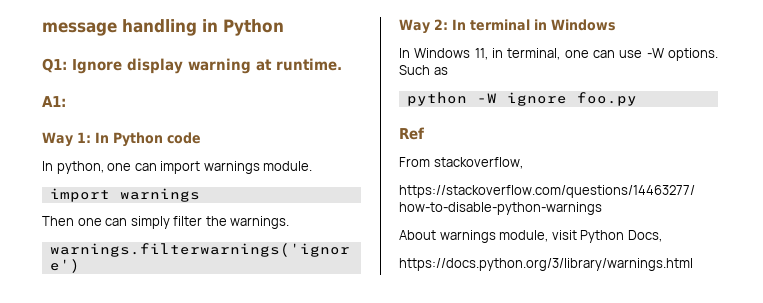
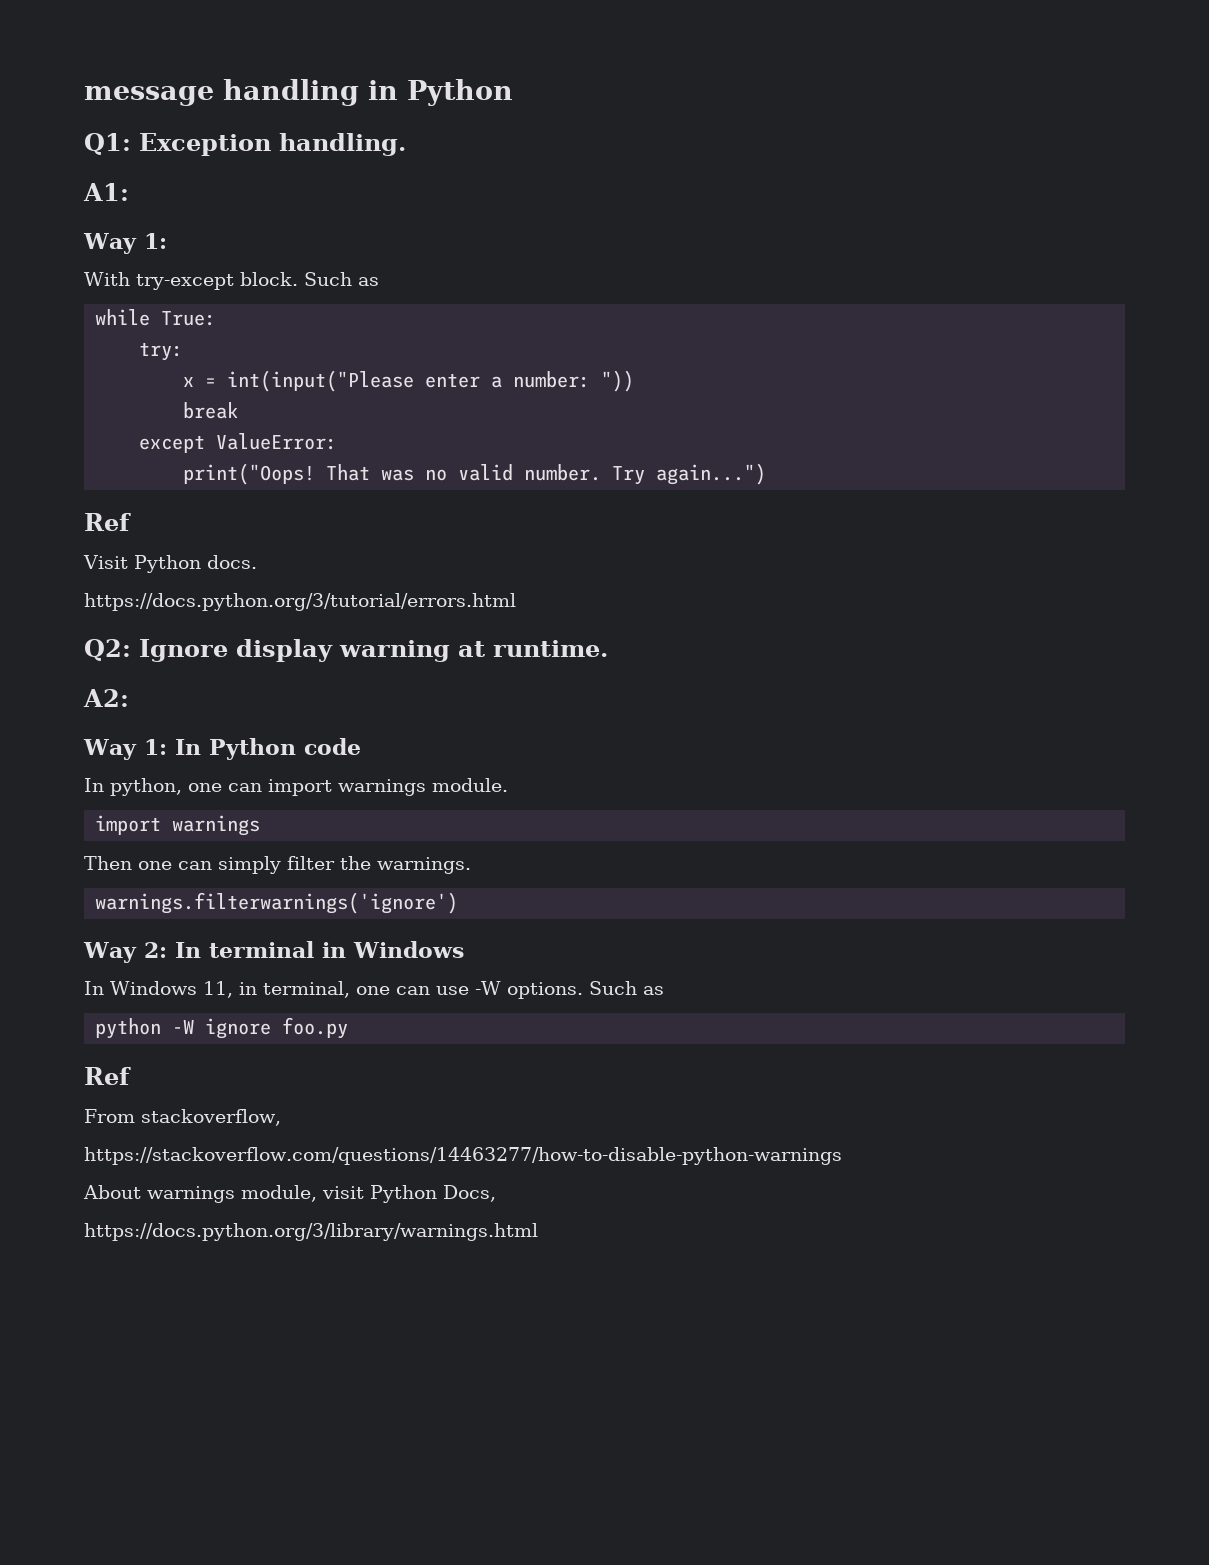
(67, 65) none -> [139,133,406,156] [83,183,129,201] [83,233,167,254] [84,272,379,290] [95,309,217,326] [139,342,184,361] [183,370,635,392] [183,402,239,419] [139,433,338,453] [183,463,767,485] [84,513,131,531] [83,555,257,573] [84,593,516,611] [84,639,131,661] Exception handling. // A1: // Way 1: // With try-except block. Such as // while True: // try: // x = int(input("Please enter a number: ")) // break // except ValueError: // print("Oops! That was no valid number. Try again...") // Ref // Visit Python docs. // https://docs.python.org/3/tutorial/errors.html // Q2:
[42,96,66,107] A1: -> [83,689,129,707] A2:

